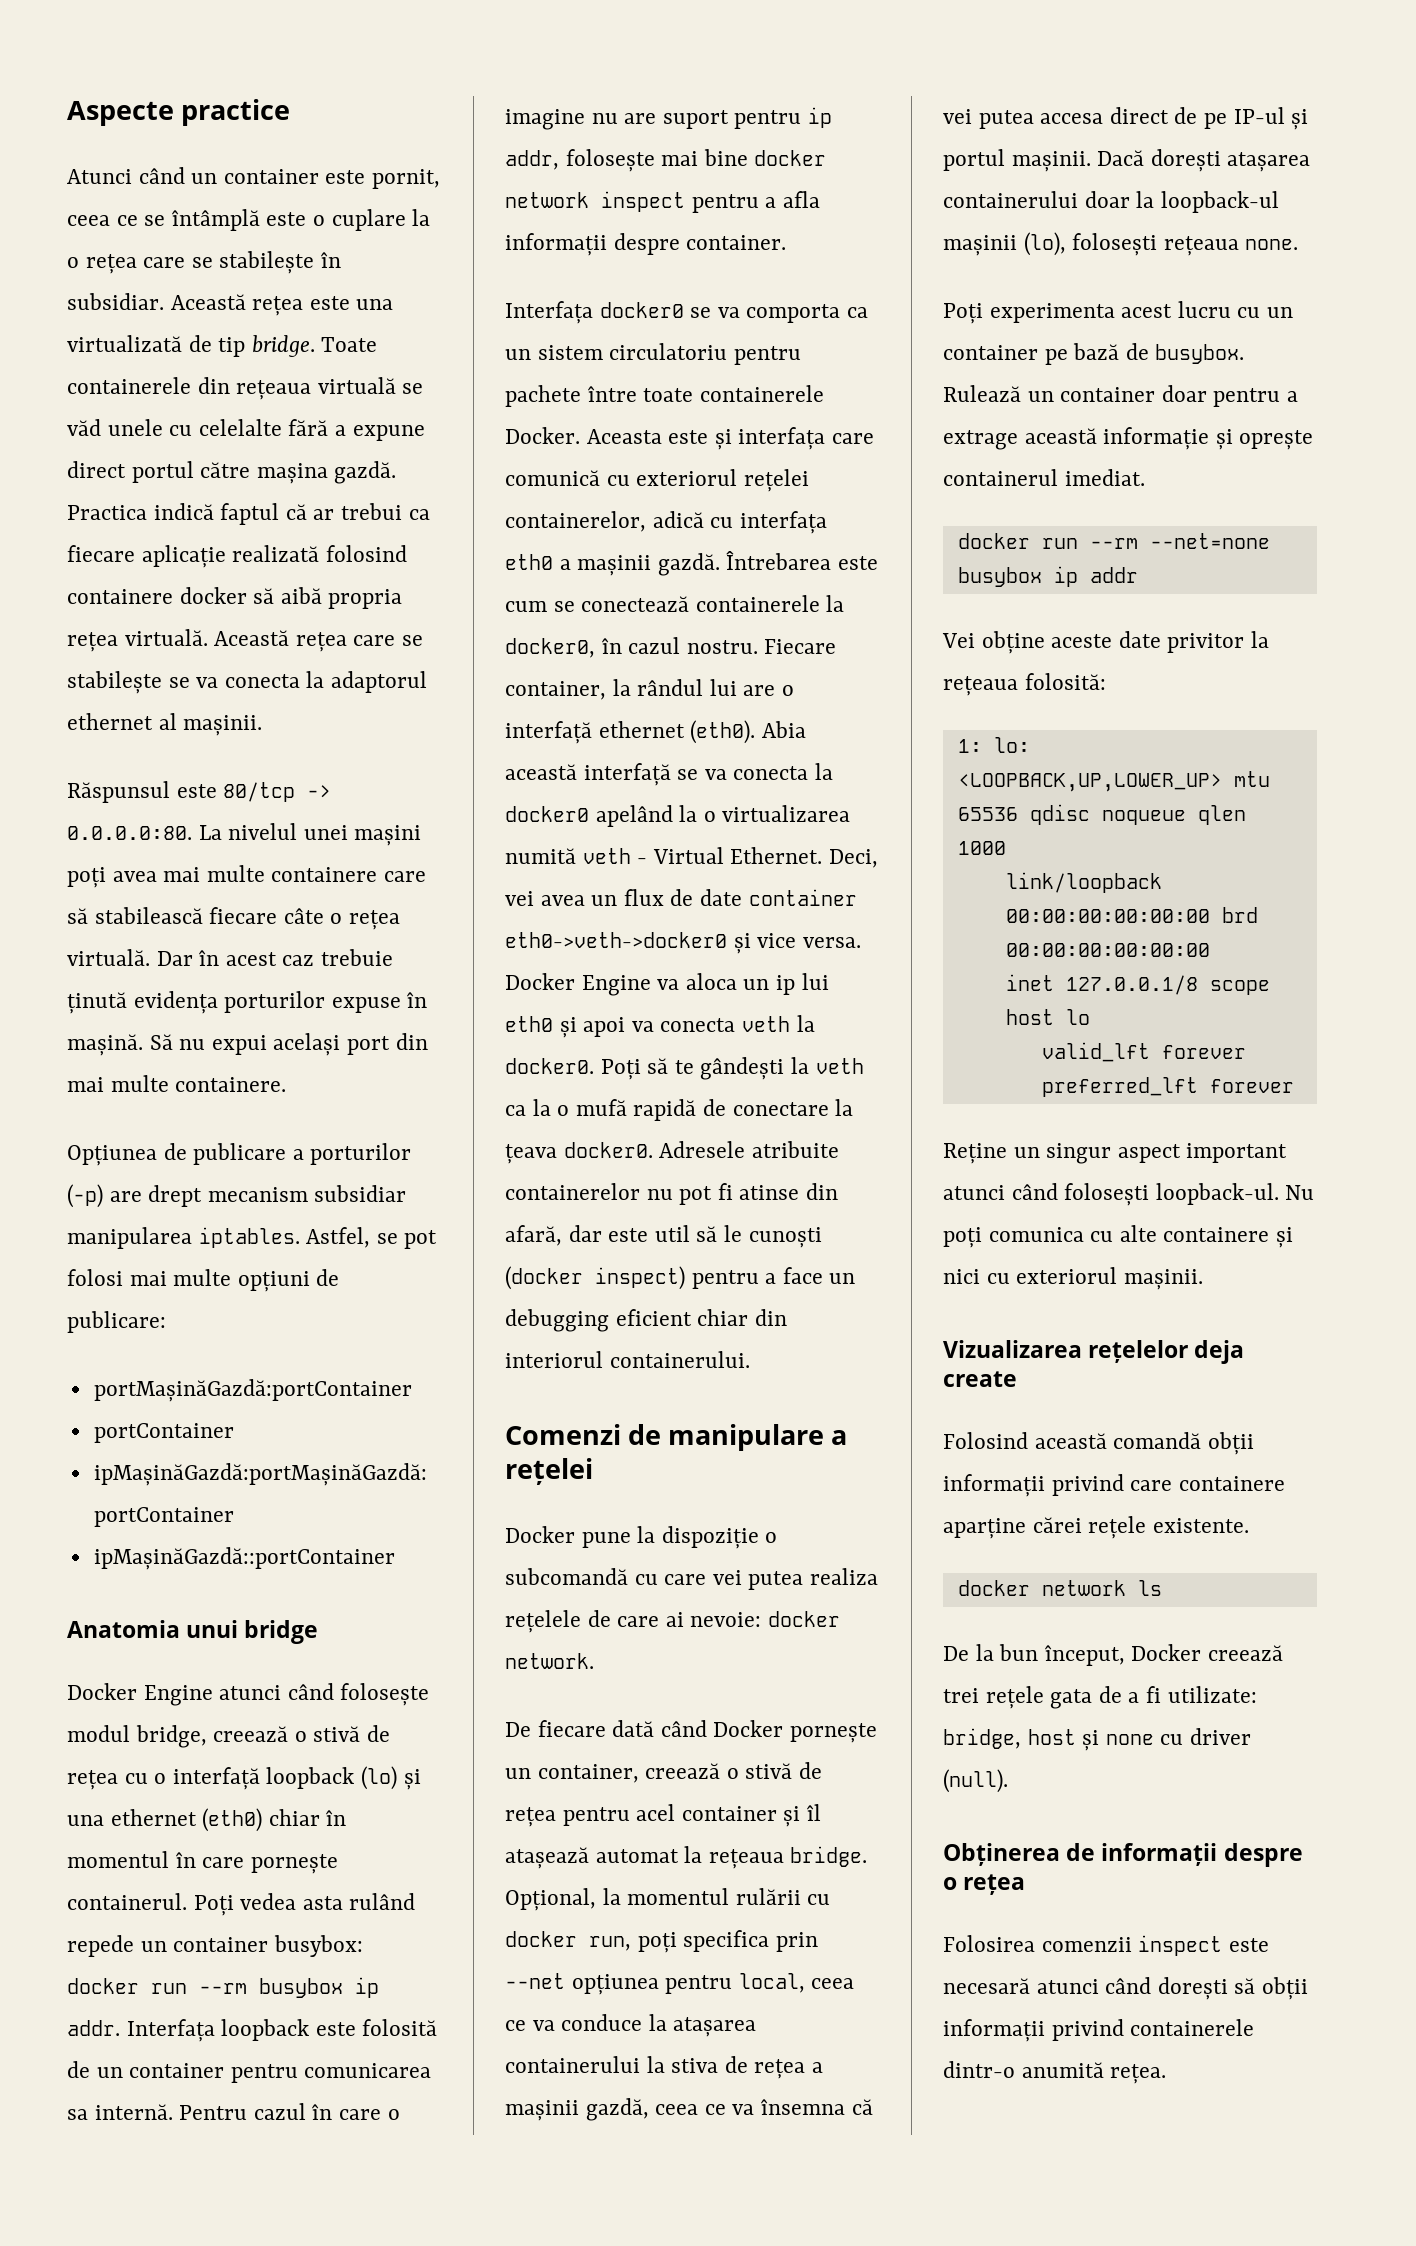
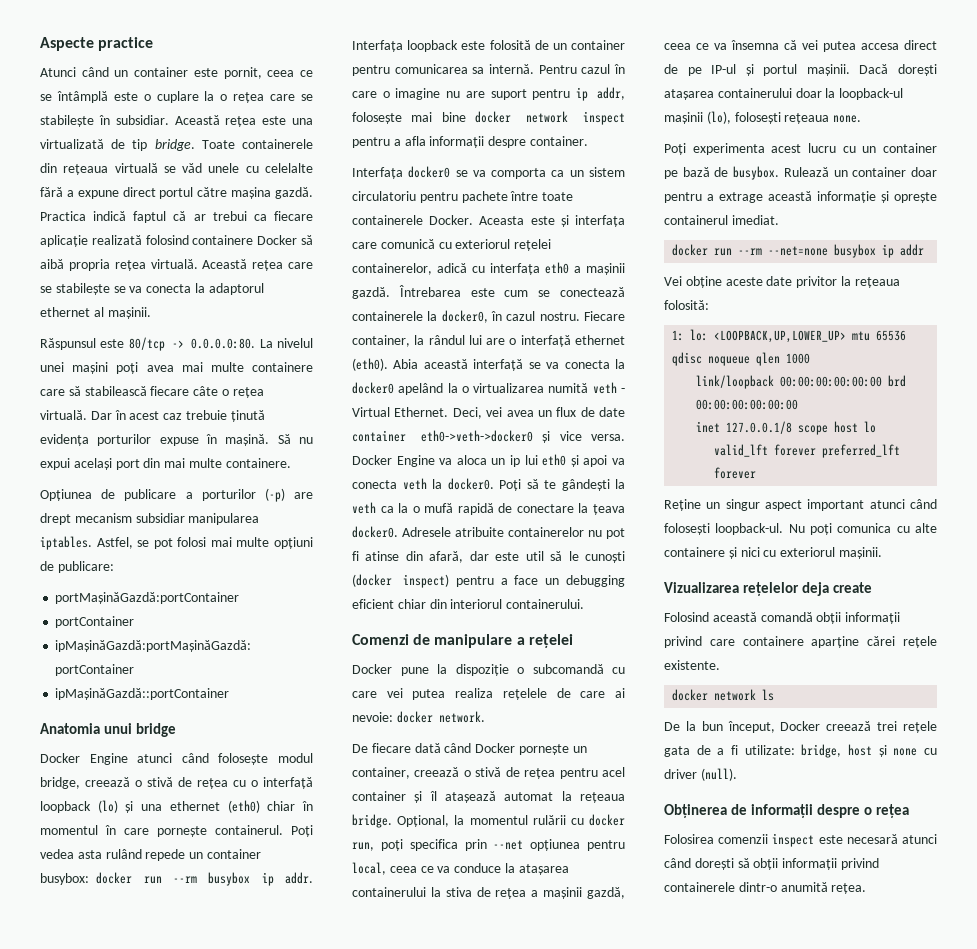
[179,587,247,604] docker -> [257,235,298,245] Docker

